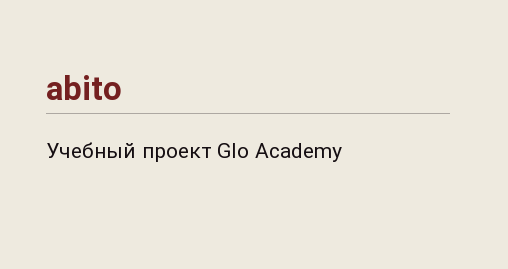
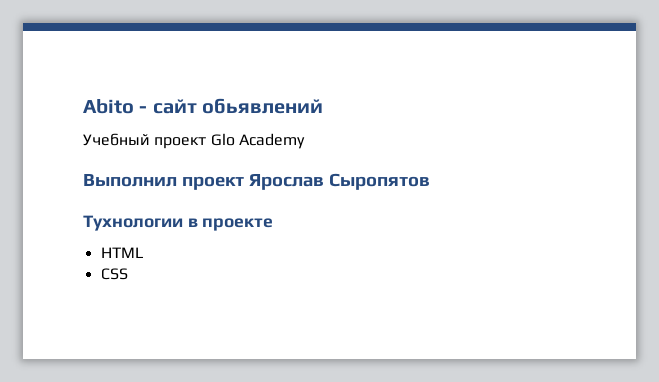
[46,75,122,100] abito -> [83,98,324,114] Abito - сайт обьявлений
(343, 152) none -> [83,173,430,190] [83,215,274,231] [100,247,143,258] [100,268,128,280] // Выполнил проект Ярослав Сыропятов // Тухнологии в проекте // HTML // CSS

